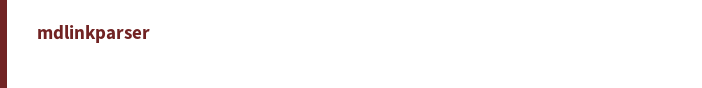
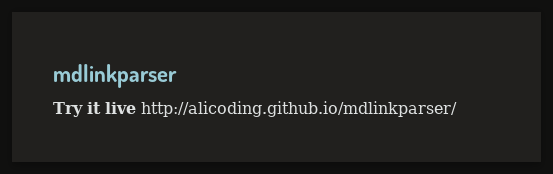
(150, 34) none -> [53,101,457,117] // Try it live http://alicoding.github.io/mdlinkparser/

